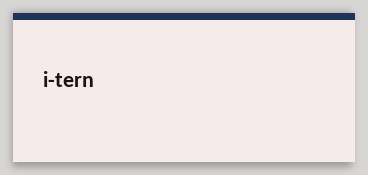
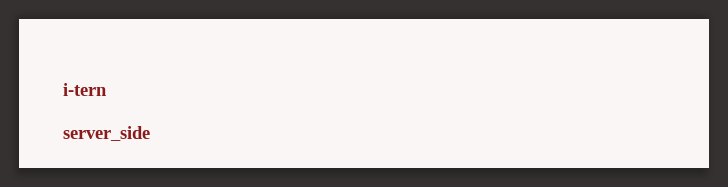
(94, 79) none -> [63,126,150,141] // server_side

